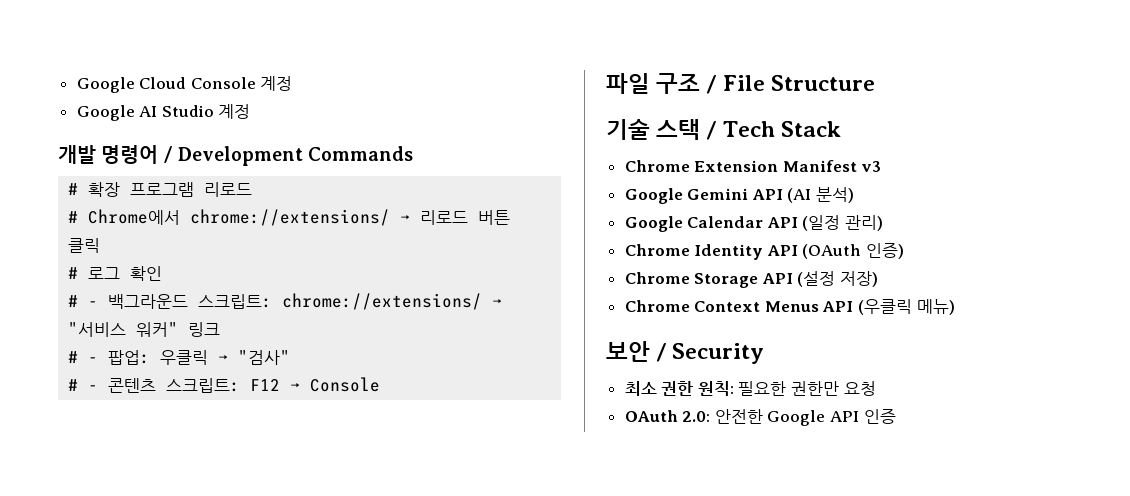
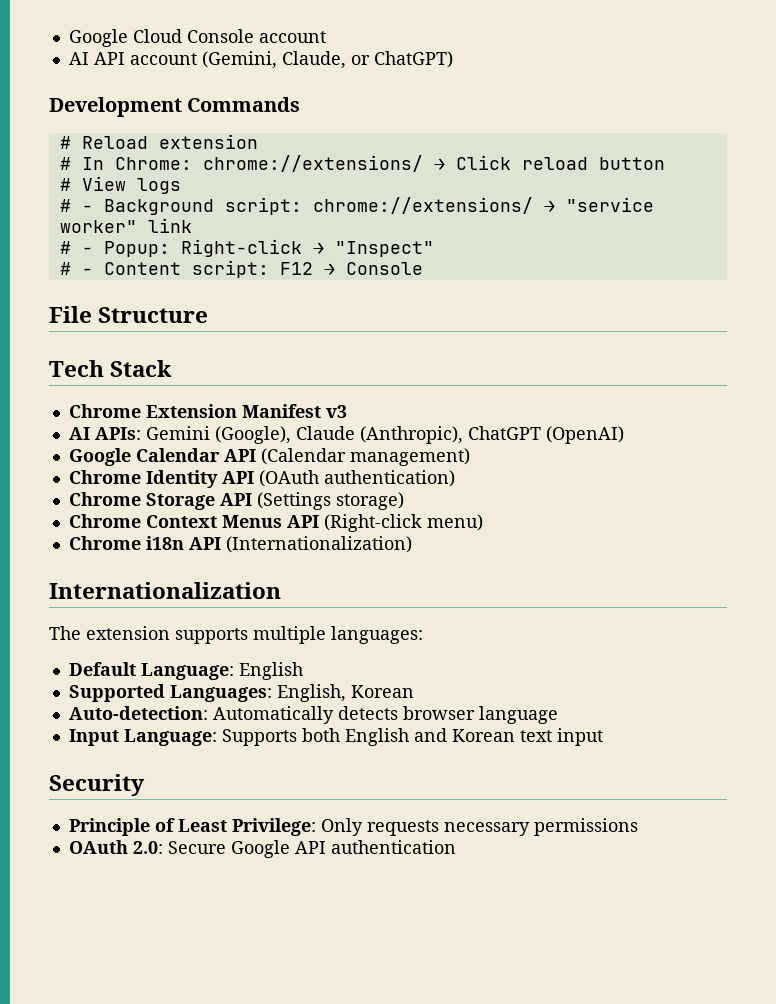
[260,76,293,91] [76,104,251,121] [58,145,414,166] [68,182,253,197] [68,209,511,226] [68,238,101,253] [68,266,163,281] [68,293,503,310] [68,322,221,337] [68,350,291,365] [68,378,241,393] 계정 // Google AI Studio 계정 // 개발 명령어 / Development Commands // # 확장 프로그램 리로드 // # Chrome에서 chrome://extensions/ → 리로드 버튼 클릭 // # 로그 확인 // # - 백그라운드 스크립트: chrome://extensions/ → "서비스 워커" 링크 // # - 팝업: 우클릭 → "검사" // # - 콘텐츠 스크립트: -> [258,31,326,43] [68,51,453,69] [49,97,301,117] [59,134,258,149] [59,155,665,172] [59,176,181,194] [59,197,654,215] [59,218,192,233] [59,239,434,257] [59,260,269,278] account // AI API account (Gemini, Claude, or ChatGPT) // Development Commands // # Reload extension // # In Chrome: chrome://extensions/ → Click reload button // # View logs // # - Background script: chrome://extensions/ → "service worker" link // # - Popup: Right-click → "Inspect" // # - Content script:
[606,73,717,94] 파일 구조 / -> (423, 268) none
[606,119,717,140] 기술 스택 / -> (209, 315) none
[624,187,855,204] Google Gemini API (AI 분석) -> [68,426,624,444] AI APIs: Gemini (Google), Claude (Anthropic), ChatGPT (OpenAI)
[802,215,884,231] (일정 관리) -> [260,448,470,466] (Calendar management)
[866,243,905,259] 인증) -> [323,470,455,487] authentication)
[797,271,879,287] (설정 저장) -> [256,492,404,510] (Settings storage)
[858,299,955,315] [606,341,765,364] [624,381,876,396] (우클릭 메뉴) // 보안 / Security // 최소 권한 원칙: 필요한 권한만 요청 -> [323,514,483,532] [68,536,412,553] [49,582,281,599] [49,626,423,644] [68,662,303,680] [68,684,414,702] [68,706,558,724] [68,728,603,746] [49,774,145,796] [68,818,638,836] (Right-click menu) // Chrome i18n API (Internationalization) // Internationalization // The extension supports multiple languages: // Default Language: English // Supported Languages: English, Korean // Auto-detection: Automatically detects browser language // Input Language: Supports both English and Korean text input // Security // Principle of Least Privilege: Only requests necessary permissions
[714,409,763,424] 안전한 -> [167,841,226,854] Secure
[863,409,896,424] 인증 -> [330,840,456,854] authentication

